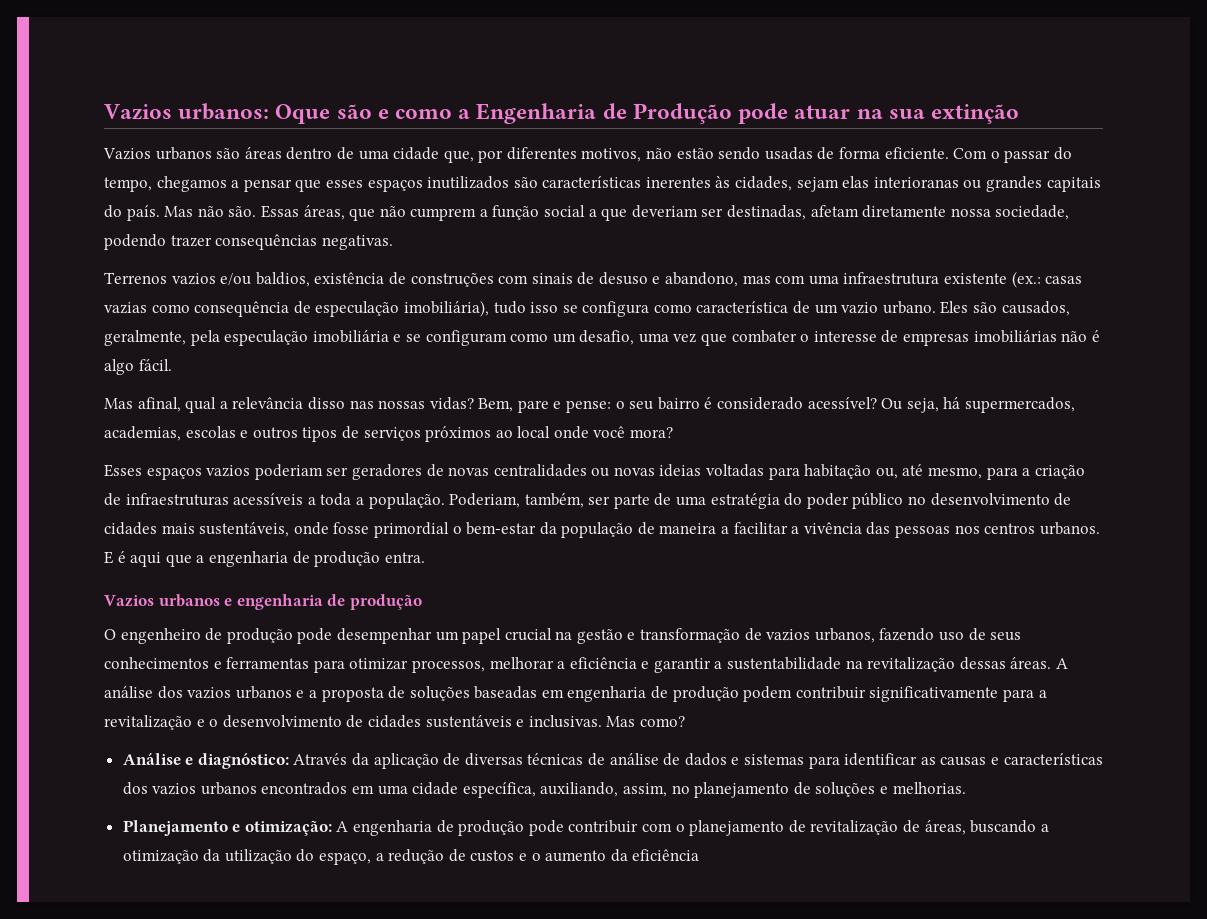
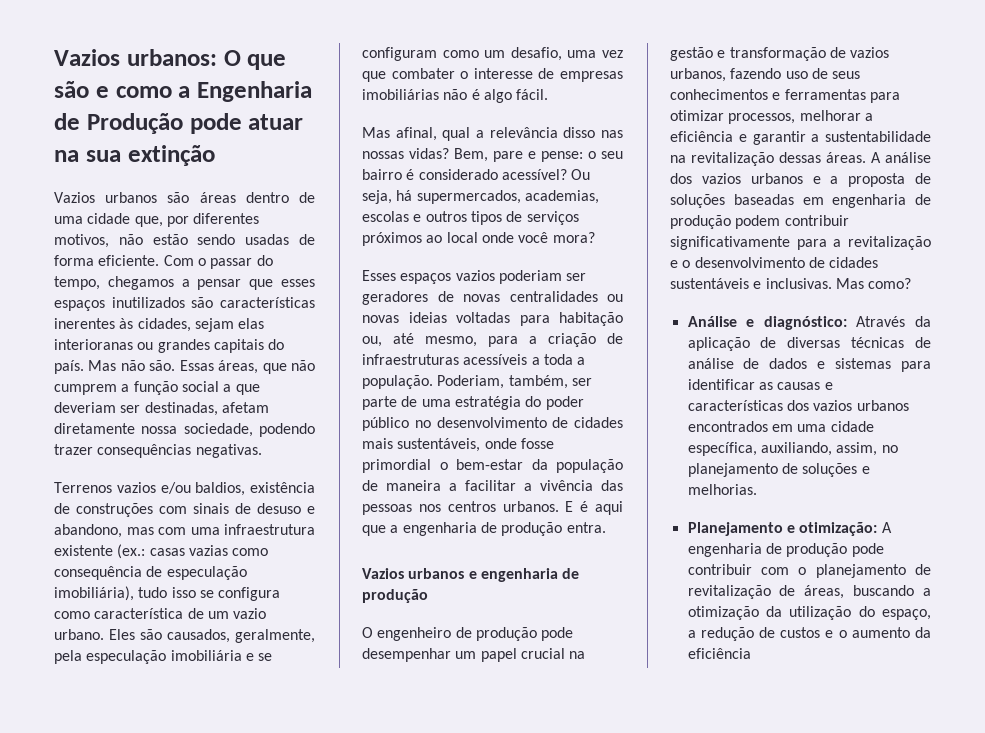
[275,104,331,124] Oque -> [223,50,287,70] O que

